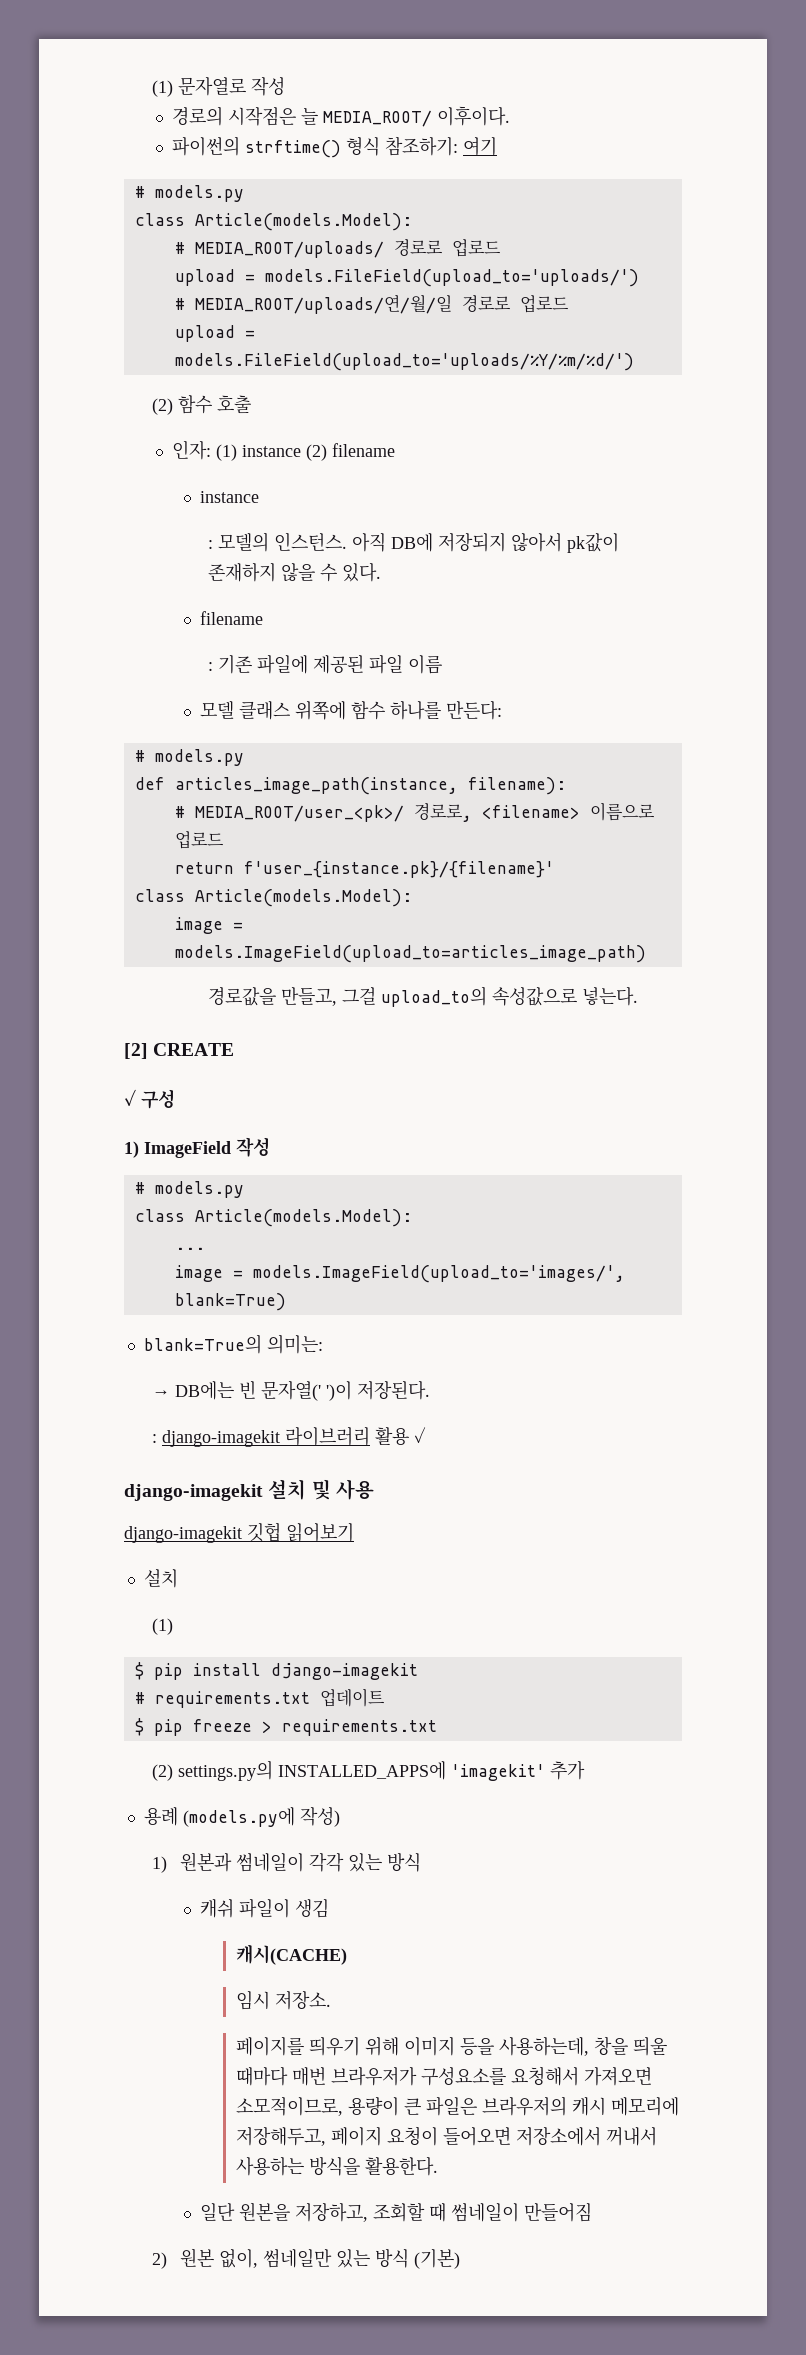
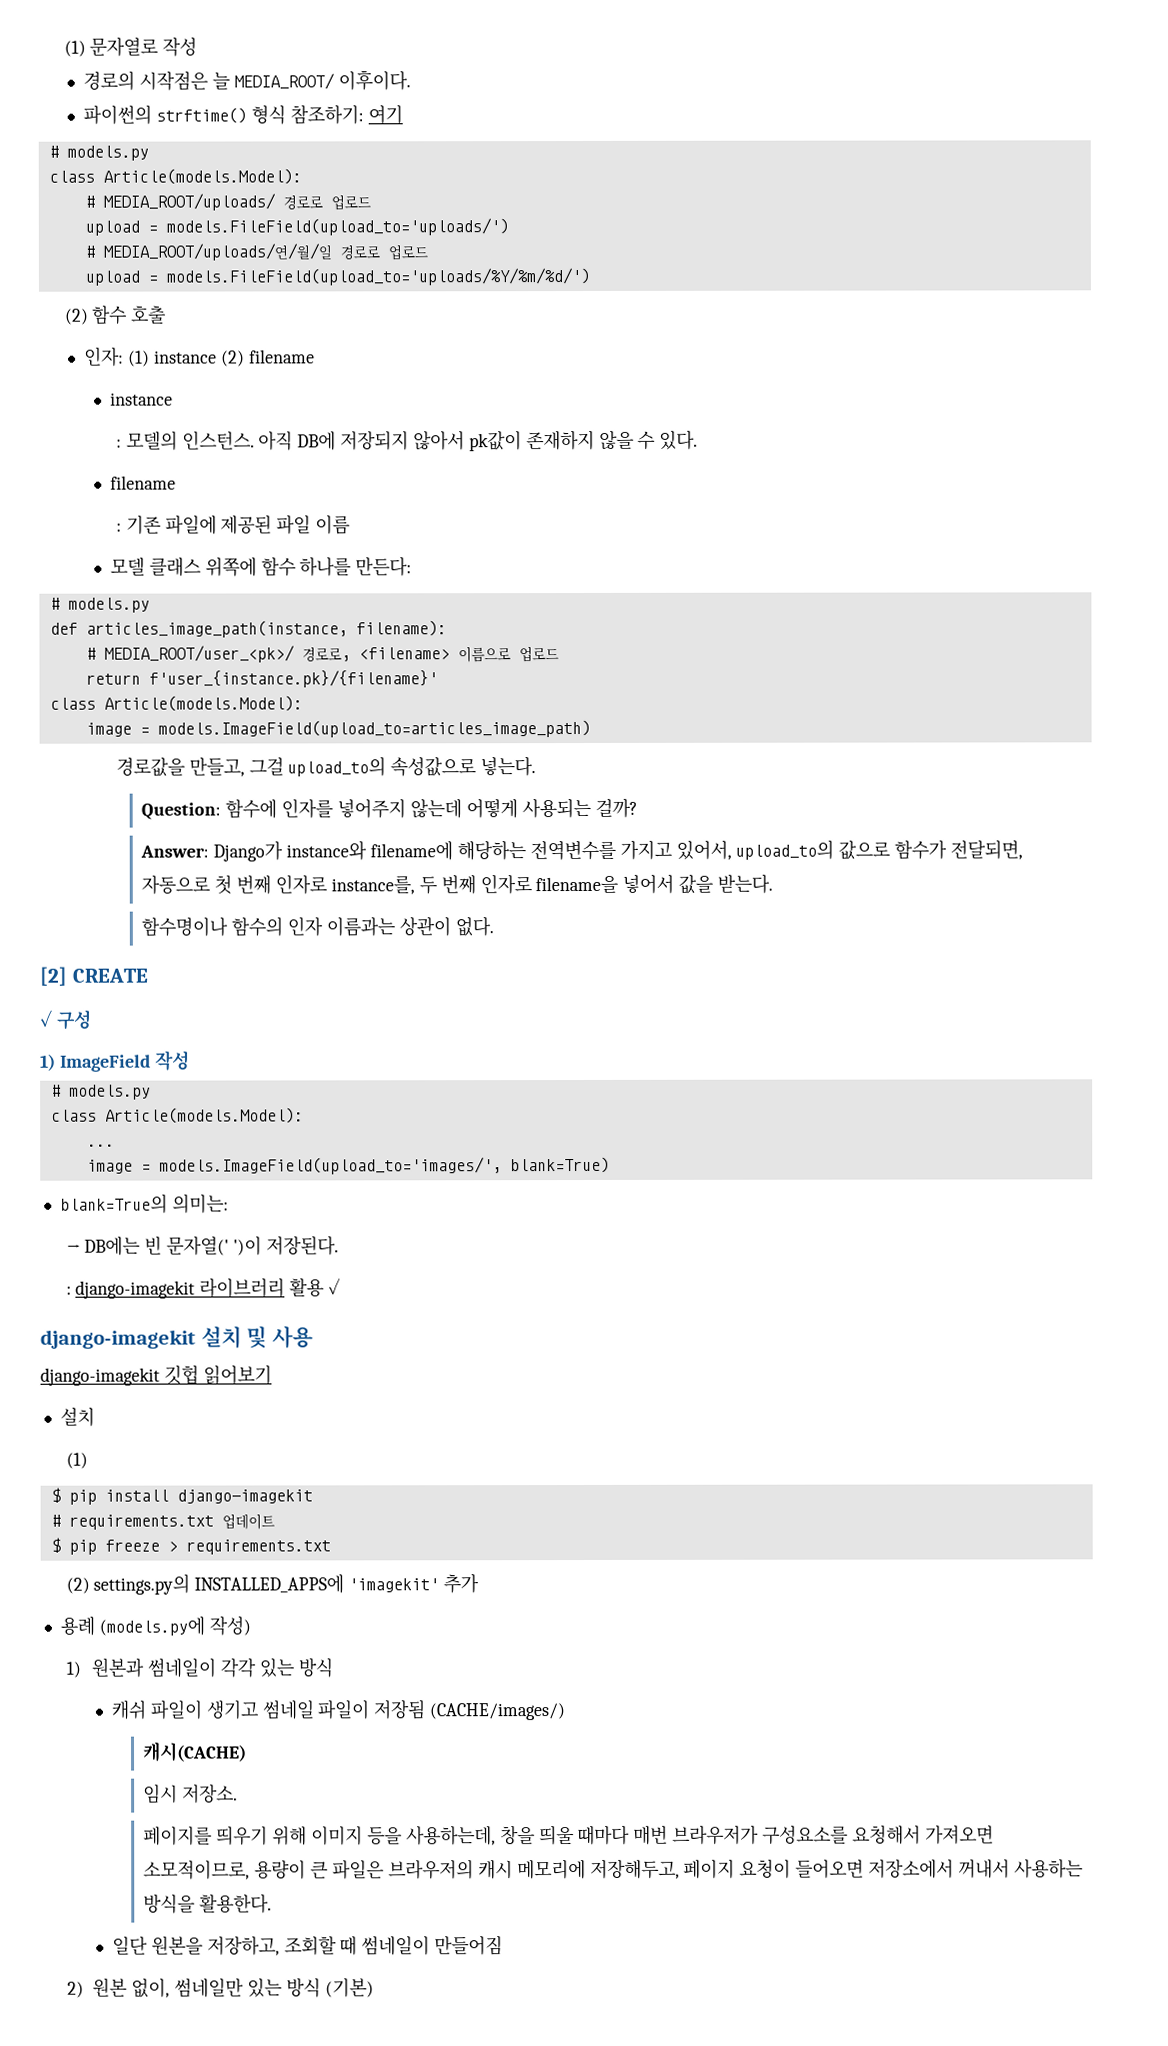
(638, 996) none -> [141,798,638,820] [140,839,1023,862] [141,873,773,895] [141,916,494,937] // Question: 함수에 인자를 넣어주지 않는데 어떻게 사용되는 걸까? // Answer: Django가 instance와 filename에 해당하는 전역변수를 가지고 있어서, upload_to의 값으로 함수가 전달되면, 자동으로 첫 번째 인자로 instance를, 두 번째 인자로 filename을 넣어서 값을 받는다. // 함수명이나 함수의 인자 이름과는 상관이 없다.
[294,1899,329,1918] 생김 -> [205,1699,566,1721] 생기고 썸네일 파일이 저장됨 (CACHE/images/)

